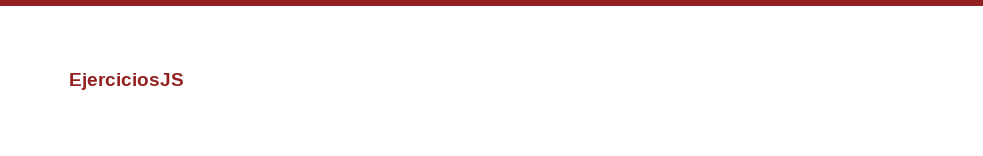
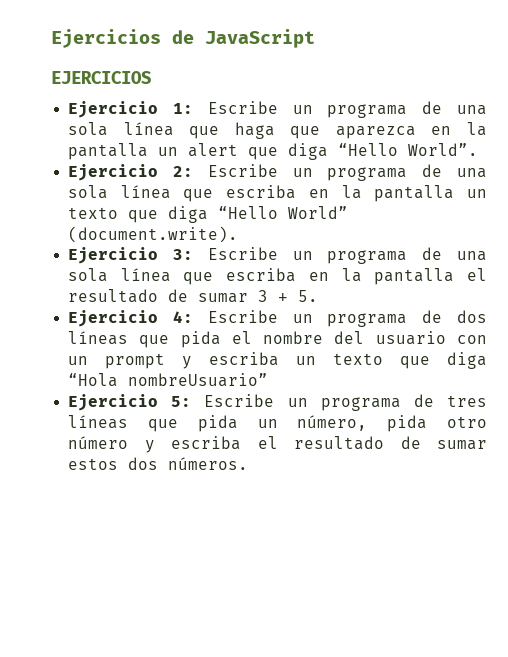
[69,73,184,90] EjerciciosJS -> [51,29,315,48] [51,71,151,84] [68,101,487,118] [68,122,487,139] [68,143,479,160] [68,164,487,181] [68,185,487,202] [68,206,349,223] [68,226,239,243] [68,247,487,264] [68,268,487,285] [68,289,319,303] [68,310,487,327] [68,331,487,348] [68,352,487,369] [68,373,269,387] [68,394,487,411] [68,415,487,432] [68,436,487,453] [68,457,249,470] Ejercicios de JavaScript // EJERCICIOS // Ejercicio 1: Escribe un programa de una sola línea que haga que aparezca en la pantalla un alert que diga “Hello World”. // Ejercicio 2: Escribe un programa de una sola línea que escriba en la pantalla un texto que diga “Hello World” (document.write). // Ejercicio 3: Escribe un programa de una sola línea que escriba en la pantalla el resultado de sumar 3 + 5. // Ejercicio 4: Escribe un programa de dos líneas que pida el nombre del usuario con un prompt y escriba un texto que diga “Hola nombreUsuario” // Ejercicio 5: Escribe un programa de tres líneas que pida un número, pida otro número y escriba el resultado de sumar estos dos números.

